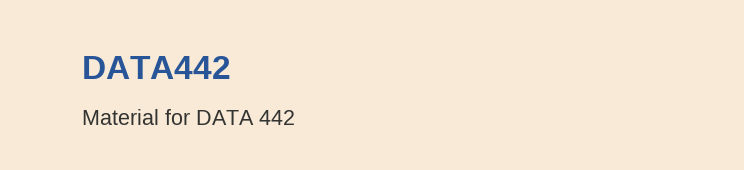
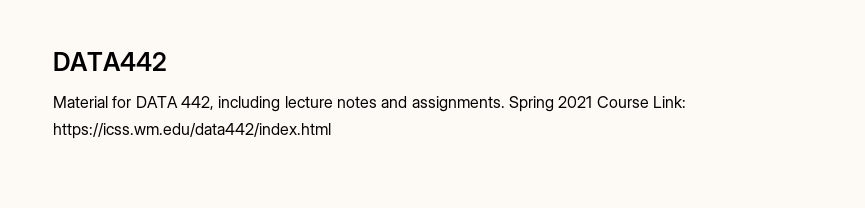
[259,110,295,125] 442 -> [180,96,686,112] [53,123,331,139] 442, including lecture notes and assignments. Spring 2021 Course Link: https://icss.wm.edu/data442/index.html

